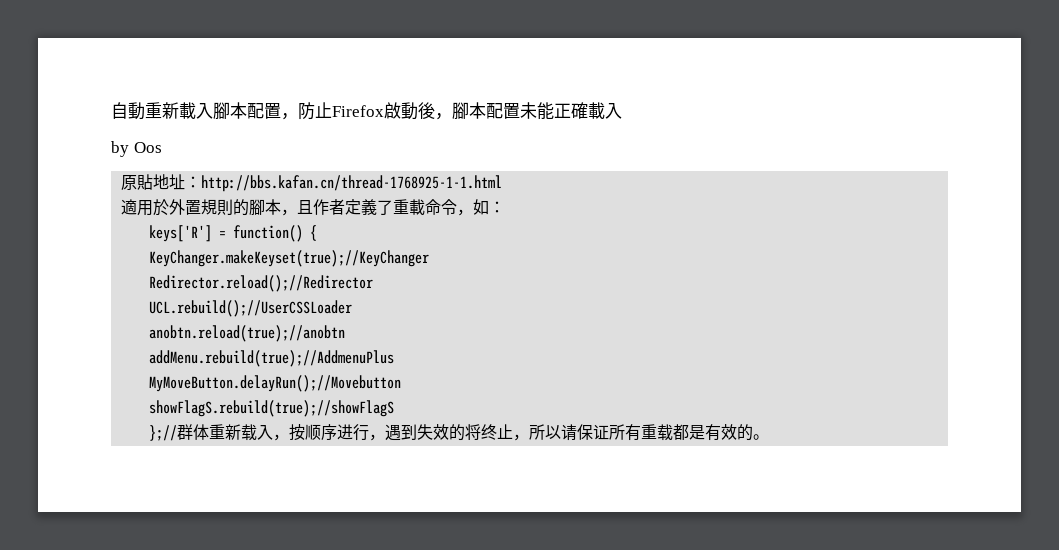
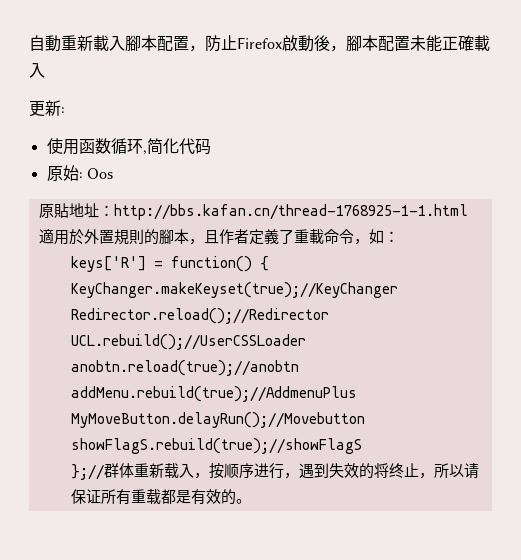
[111,141,129,157] by -> [29,100,65,117] [46,138,211,155] [46,165,83,181] 更新: // 使用函数循环,简化代码 // 原始:

